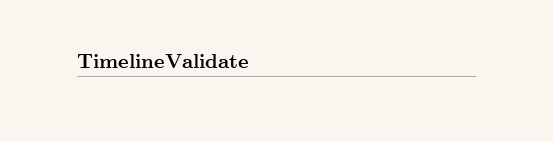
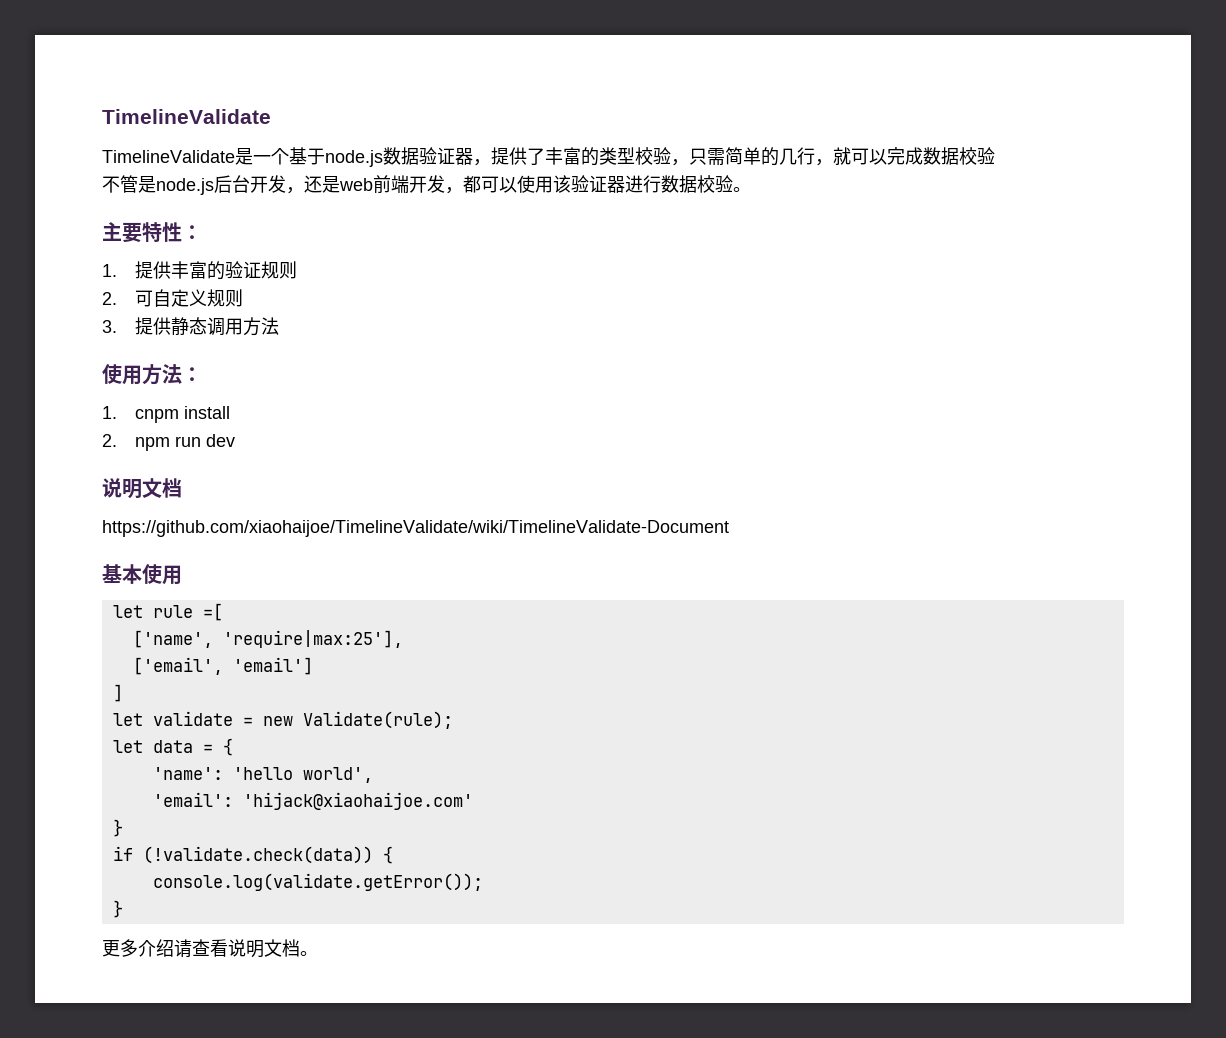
[77,54,249,68] TimelineValidate -> [102,109,271,124] [102,147,995,167] [102,175,751,195] [102,222,202,243] [102,261,298,280] [102,289,244,307] [102,317,280,336] [102,364,202,385] [102,406,231,423] [102,434,236,451] [102,478,182,499] [102,520,729,537] [102,564,182,585] [112,603,223,621] [132,630,403,648] [132,657,313,675] [112,684,123,702] [112,711,453,729] [112,738,233,756] [152,767,373,783] [152,792,473,810] [112,819,123,837] [112,846,393,864] [152,873,483,891] [112,900,123,918] [102,939,318,958] TimelineValidate // TimelineValidate是一个基于node.js数据验证器，提供了丰富的类型校验，只需简单的几行，就可以完成数据校验 // 不管是node.js后台开发，还是web前端开发，都可以使用该验证器进行数据校验。 // 主要特性： // 1.提供丰富的验证规则 // 2.可自定义规则 // 3.提供静态调用方法 // 使用方法： // 1. cnpm install // 2. npm run dev // 说明文档 // https://github.com/xiaohaijoe/TimelineValidate/wiki/TimelineValidate-Document // 基本使用 // let rule =[ // ['name', 'require|max:25'], // ['email', 'email'] // ] // let validate = new Validate(rule); // let data = { // 'name': 'hello world', // 'email': 'hijack@xiaohaijoe.com' // } // if (!validate.check(data)) { // console.log(validate.getError()); // } // 更多介绍请查看说明文档。

